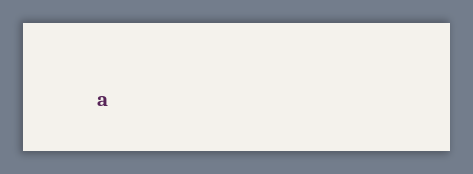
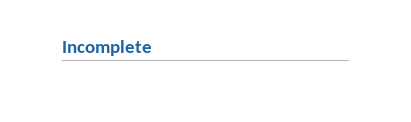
[97,96,108,106] a -> [62,40,152,56] Incomplete

